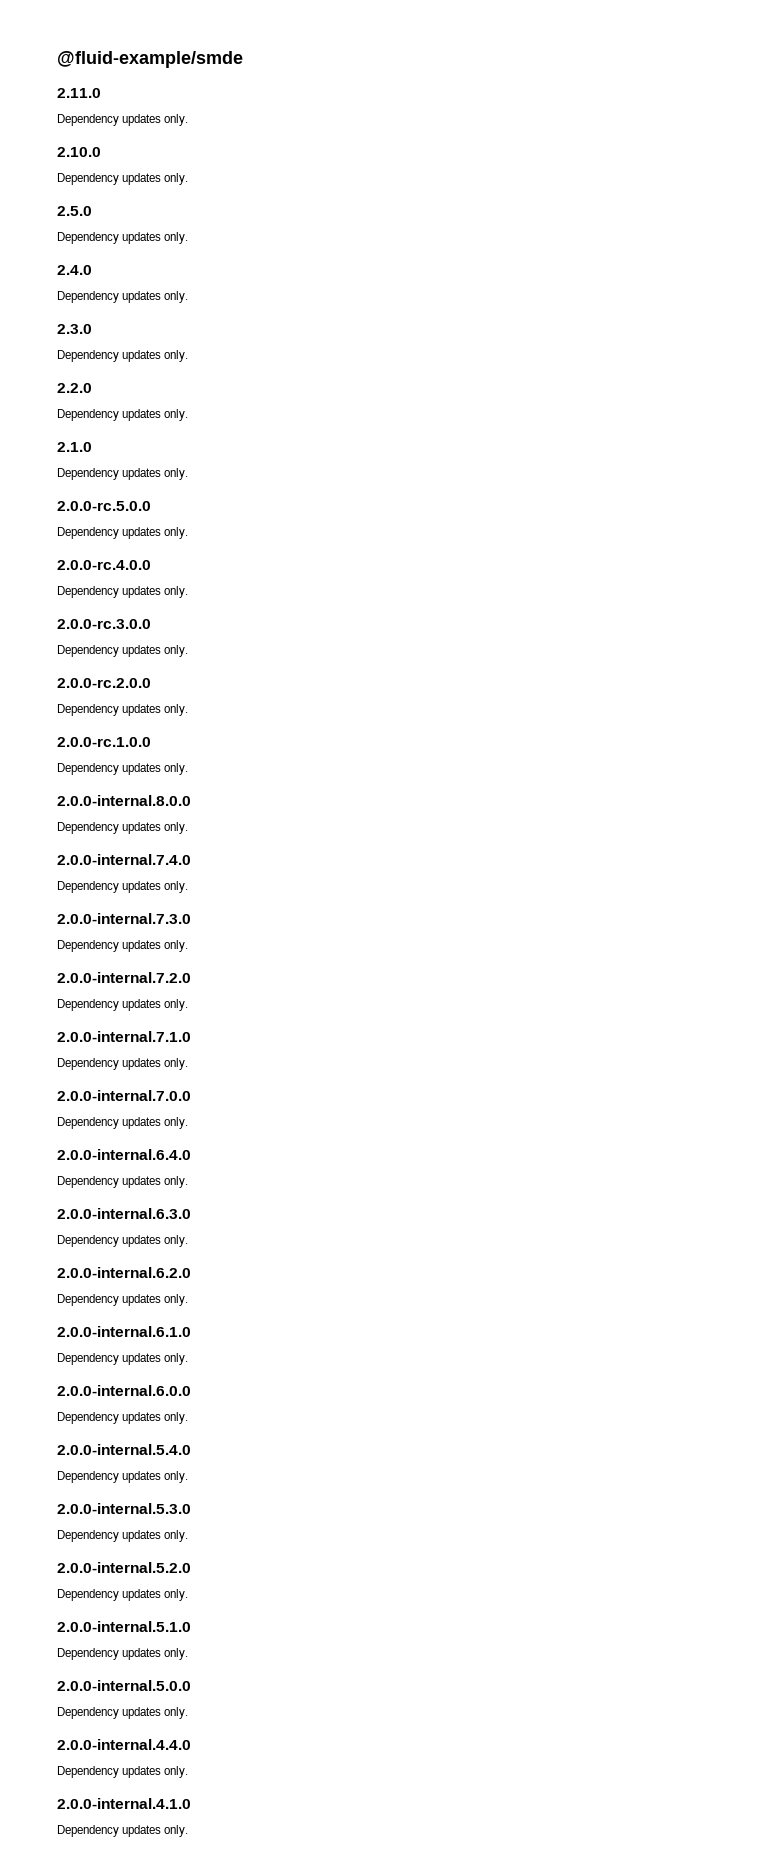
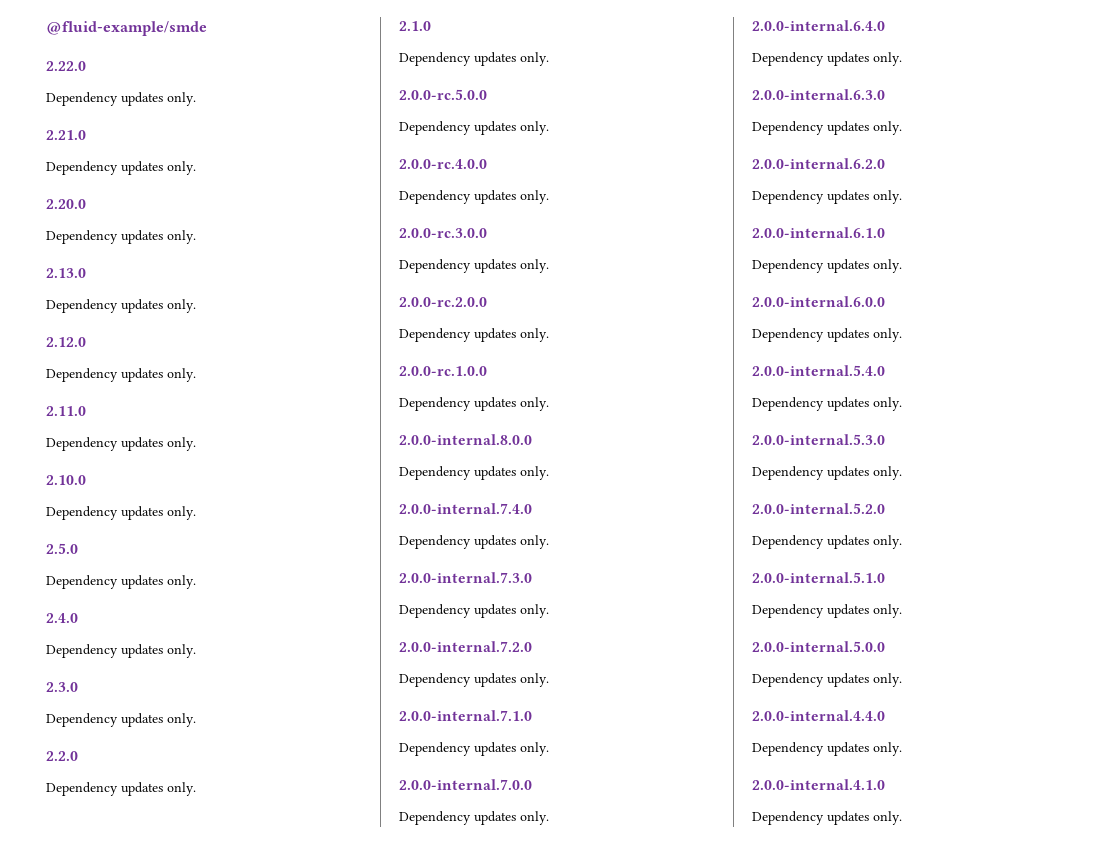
(243, 59) none -> [46,61,86,71] [46,92,196,106] [46,130,86,140] [46,161,196,175] [46,199,86,209] [46,230,196,244] [46,268,86,278] [46,299,196,313] [46,337,86,347] [46,368,196,382] // 2.22.0 // Dependency updates only. // 2.21.0 // Dependency updates only. // 2.20.0 // Dependency updates only. // 2.13.0 // Dependency updates only. // 2.12.0 // Dependency updates only.

